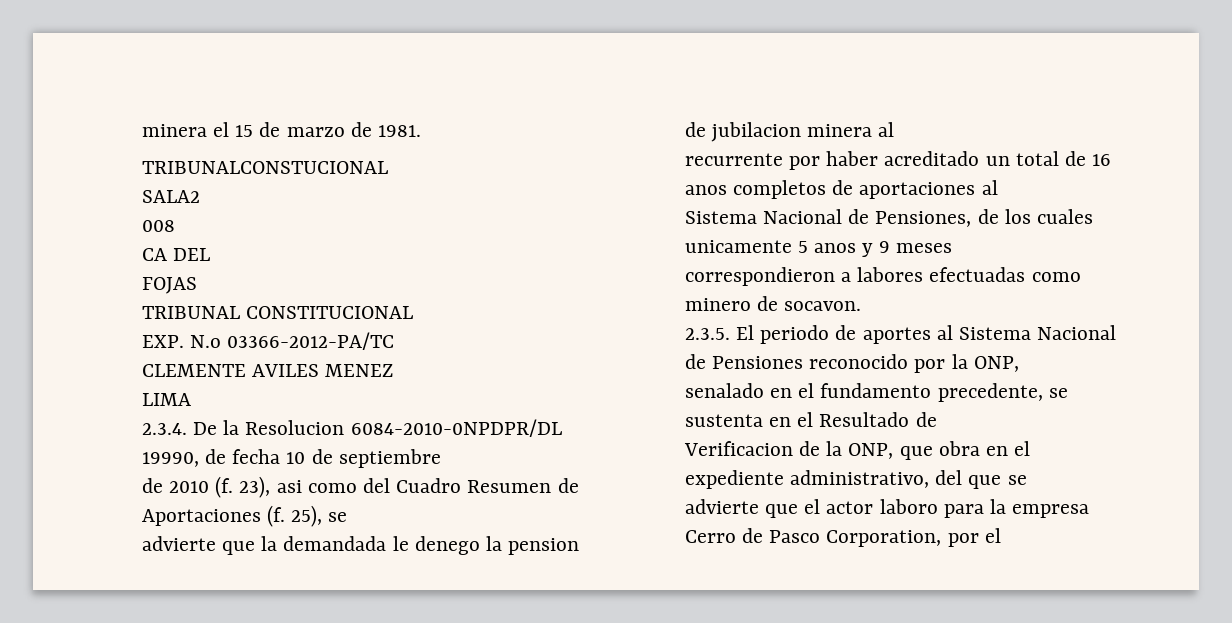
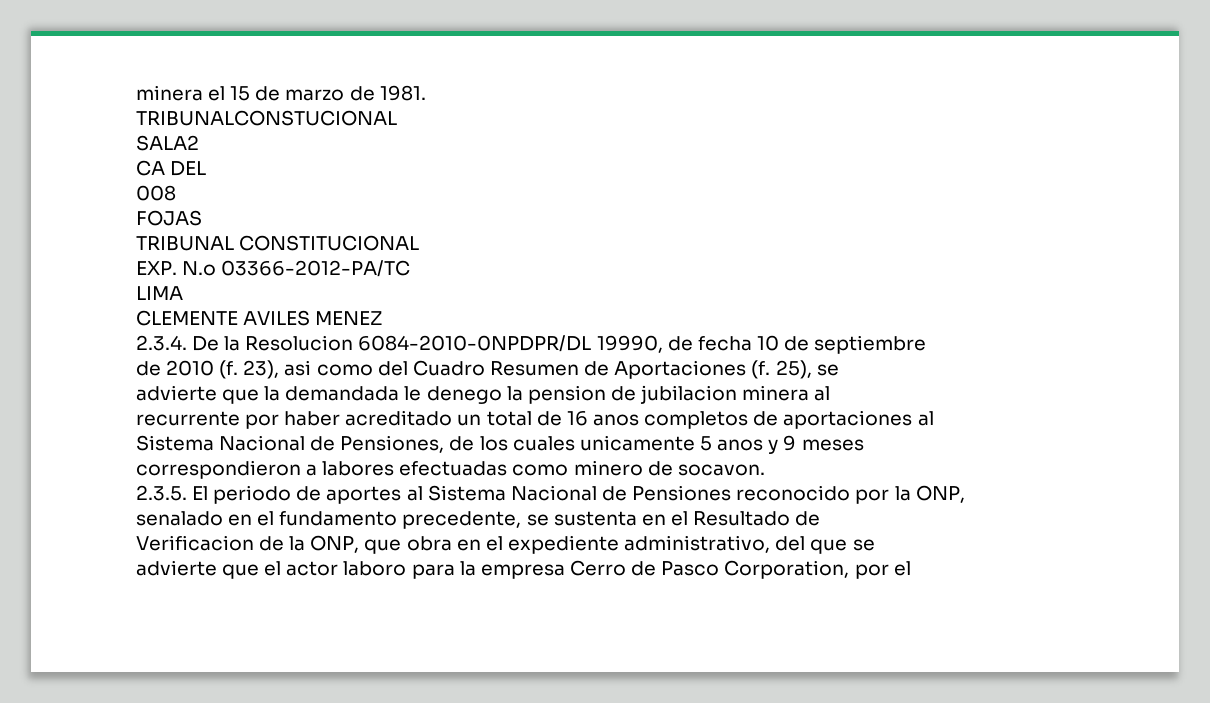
[141,220,175,232] // 008 -> (199, 143) none
(211, 254) none -> [135,185,176,201] // 008
(395, 341) none -> [135,286,183,300] // LIMA
[141,393,191,406] // LIMA -> (383, 318) none

